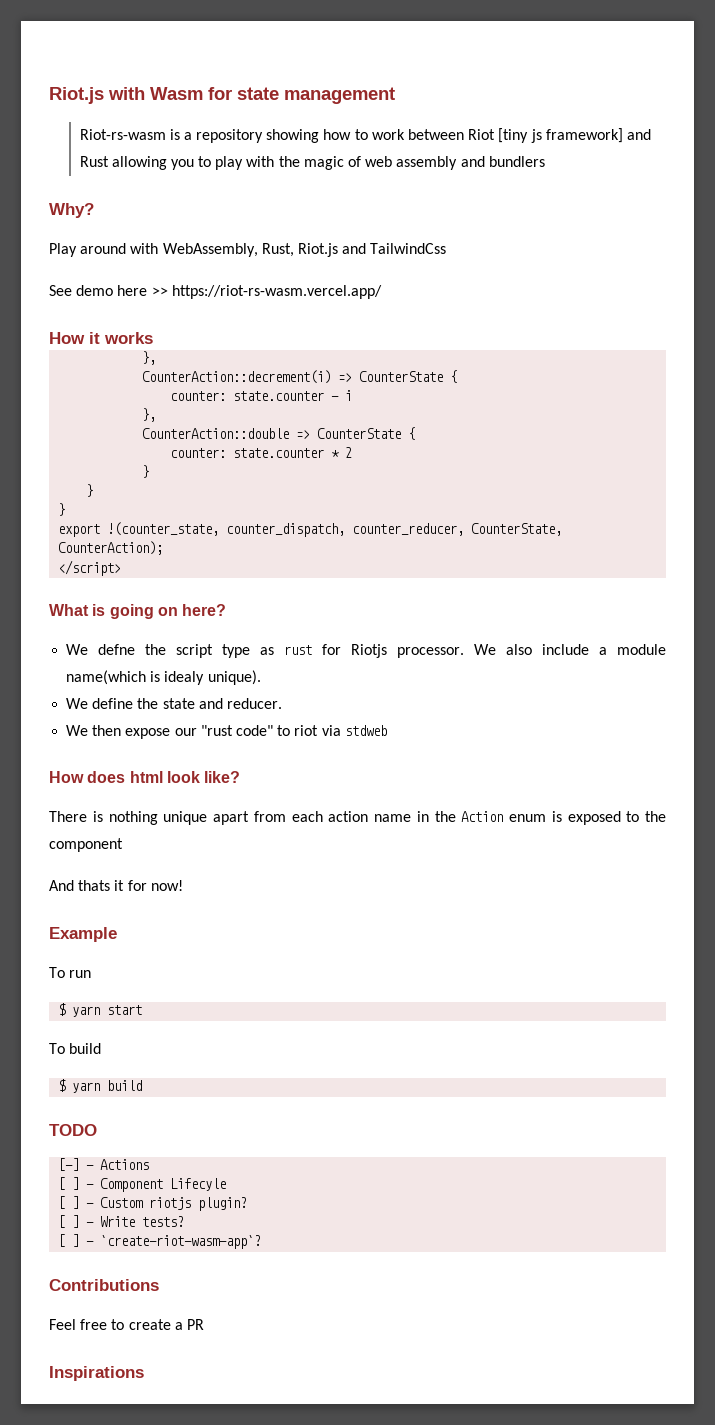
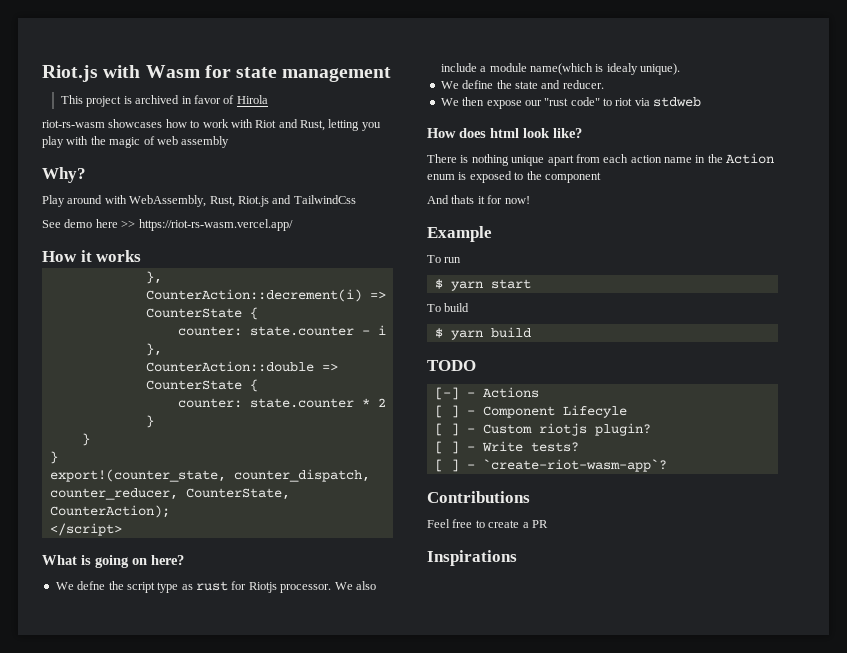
[79,128,651,143] [79,156,212,170] Riot-rs-wasm is a repository showing how to work between Riot [tiny js framework] and Rust allowing you to -> [61,95,268,107] [42,119,381,131] This project is archived in favor of Hirola // riot-rs-wasm showcases how to work with Riot and Rust, letting you
[460,156,545,167] and bundlers -> (230, 142) none
[58,522,220,537] export !(counter_state, -> [49,469,226,482] export!(counter_state,

